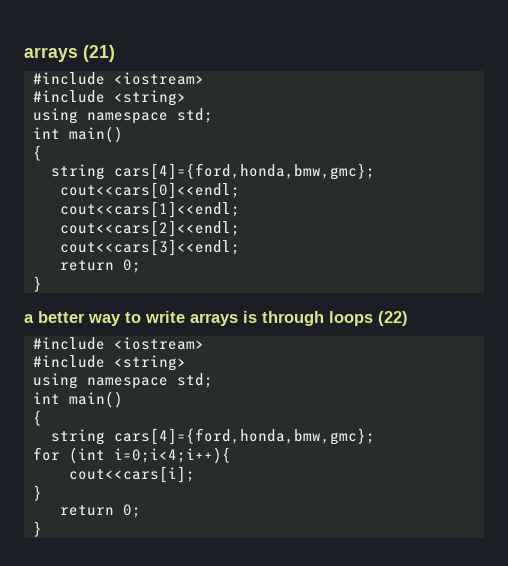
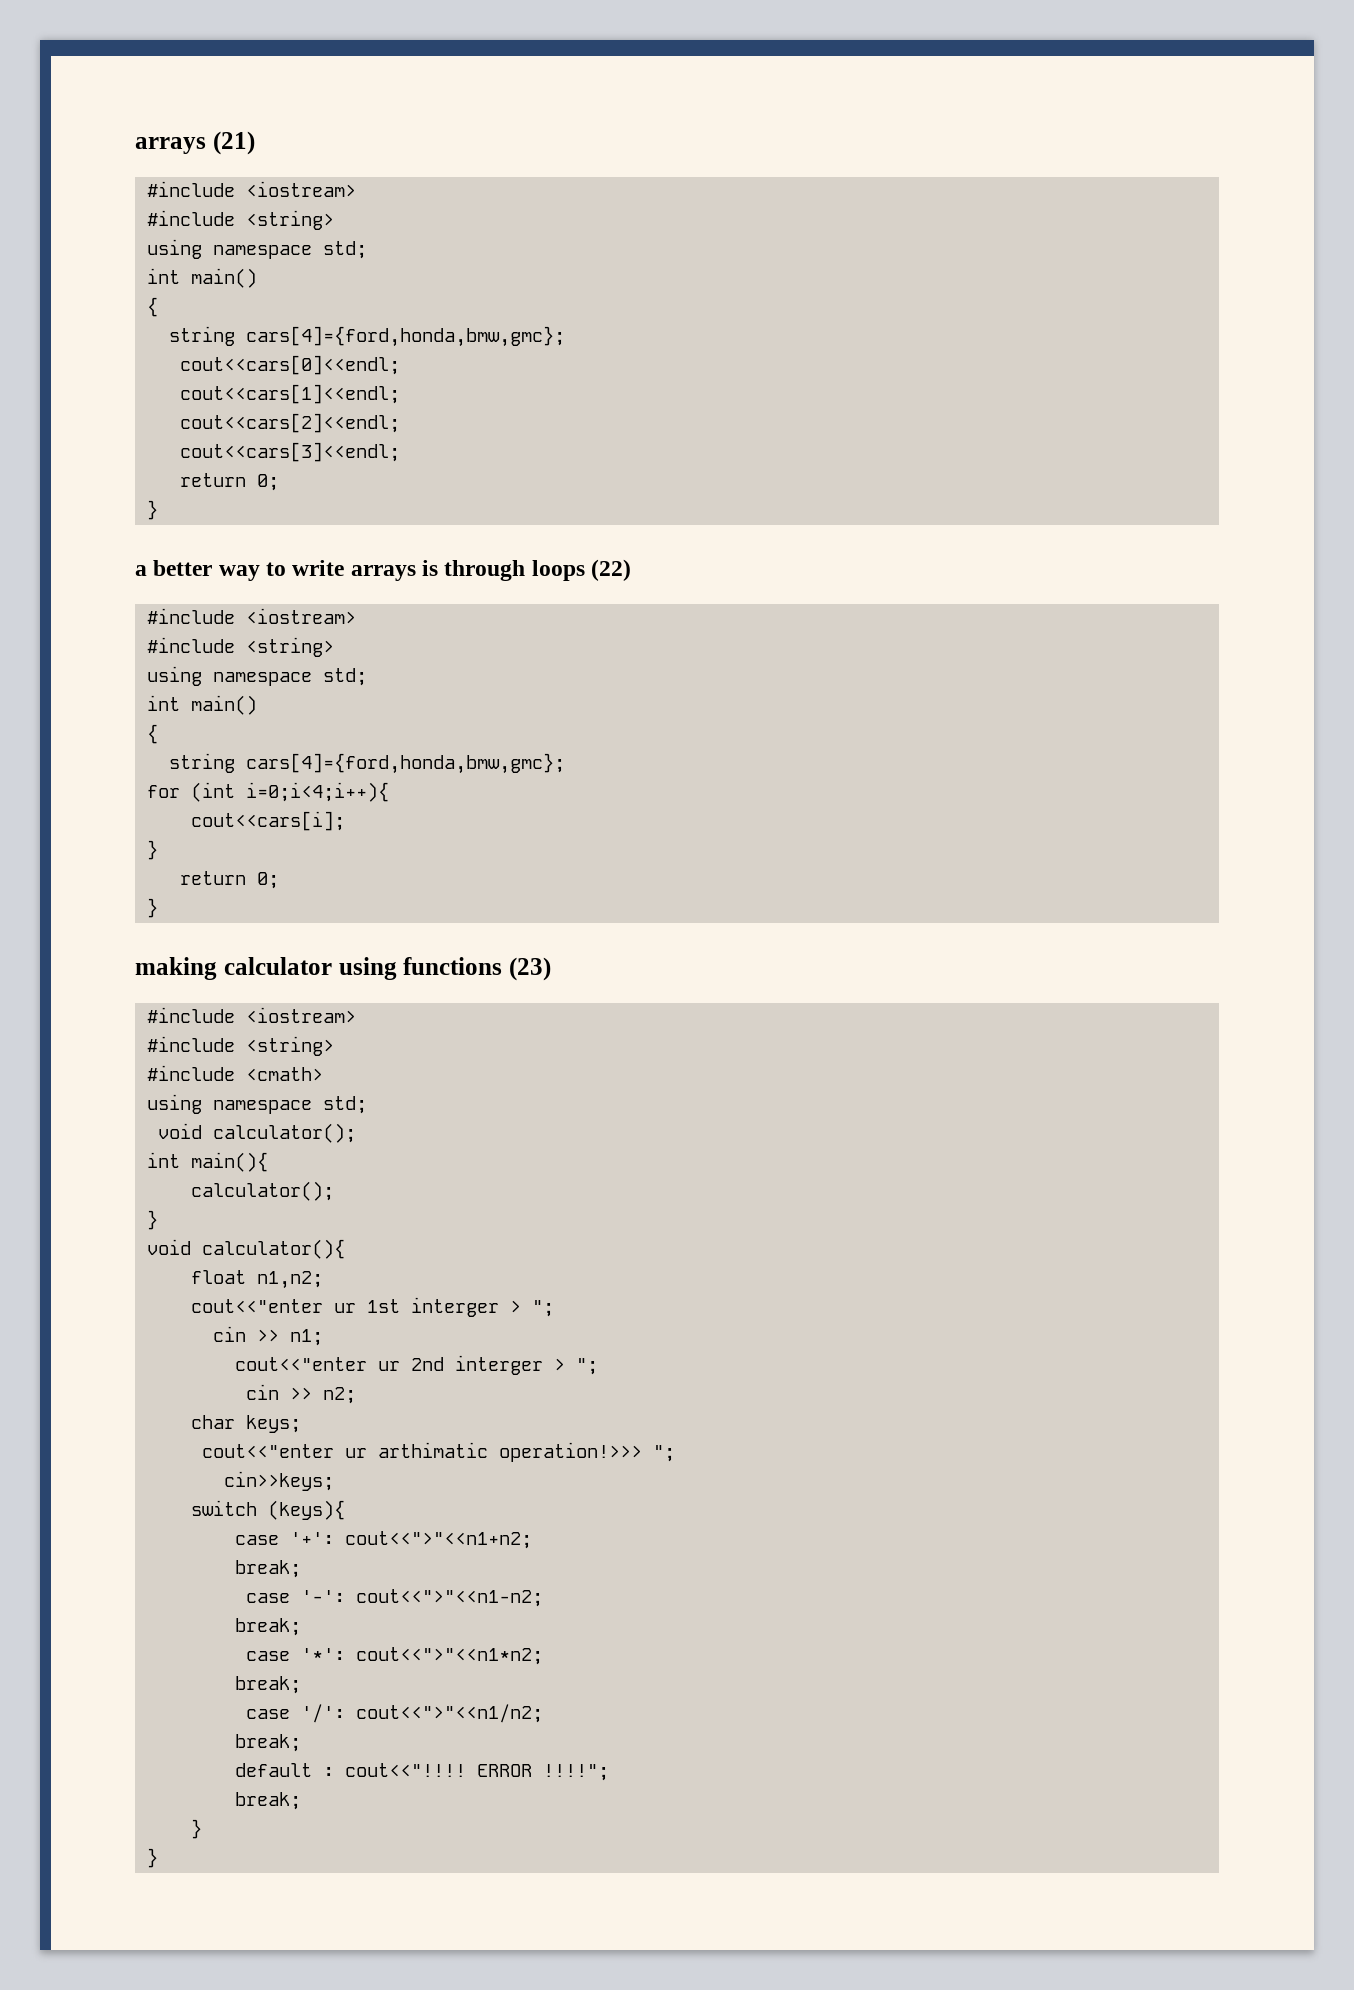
(42, 529) none -> [135,957,551,981] [147,1007,356,1023] [147,1036,334,1056] [147,1065,323,1081] [147,1094,367,1114] [158,1123,356,1143] [147,1152,268,1172] [191,1181,334,1201] [147,1210,158,1230] [147,1239,345,1259] [191,1270,323,1289] [191,1297,554,1317] [213,1326,323,1346] [235,1355,598,1375] [246,1384,356,1404] [191,1415,301,1433] [202,1442,675,1462] [224,1471,334,1491] [191,1500,345,1520] [235,1531,532,1549] [235,1560,301,1578] [246,1589,543,1607] [235,1618,301,1636] [246,1647,543,1665] [235,1676,301,1694] [246,1704,543,1723] [235,1734,301,1752] [235,1763,609,1781] [235,1792,301,1810] [191,1819,202,1839] [147,1848,158,1868] // making calculator using functions (23) // #include <iostream> // #include <string> // #include <cmath> // using namespace std; // void calculator(); // int main(){ // calculator(); // } // void calculator(){ // float n1,n2; // cout<<"enter ur 1st interger > "; // cin >> n1; // cout<<"enter ur 2nd interger > "; // cin >> n2; // char keys; // cout<<"enter ur arthimatic operation!>>> "; // cin>>keys; // switch (keys){ // case '+': cout<<">"<<n1+n2; // break; // case '-': cout<<">"<<n1-n2; // break; // case '*': cout<<">"<<n1*n2; // break; // case '/': cout<<">"<<n1/n2; // break; // default : cout<<"!!!! ERROR !!!!"; // break; // } // }

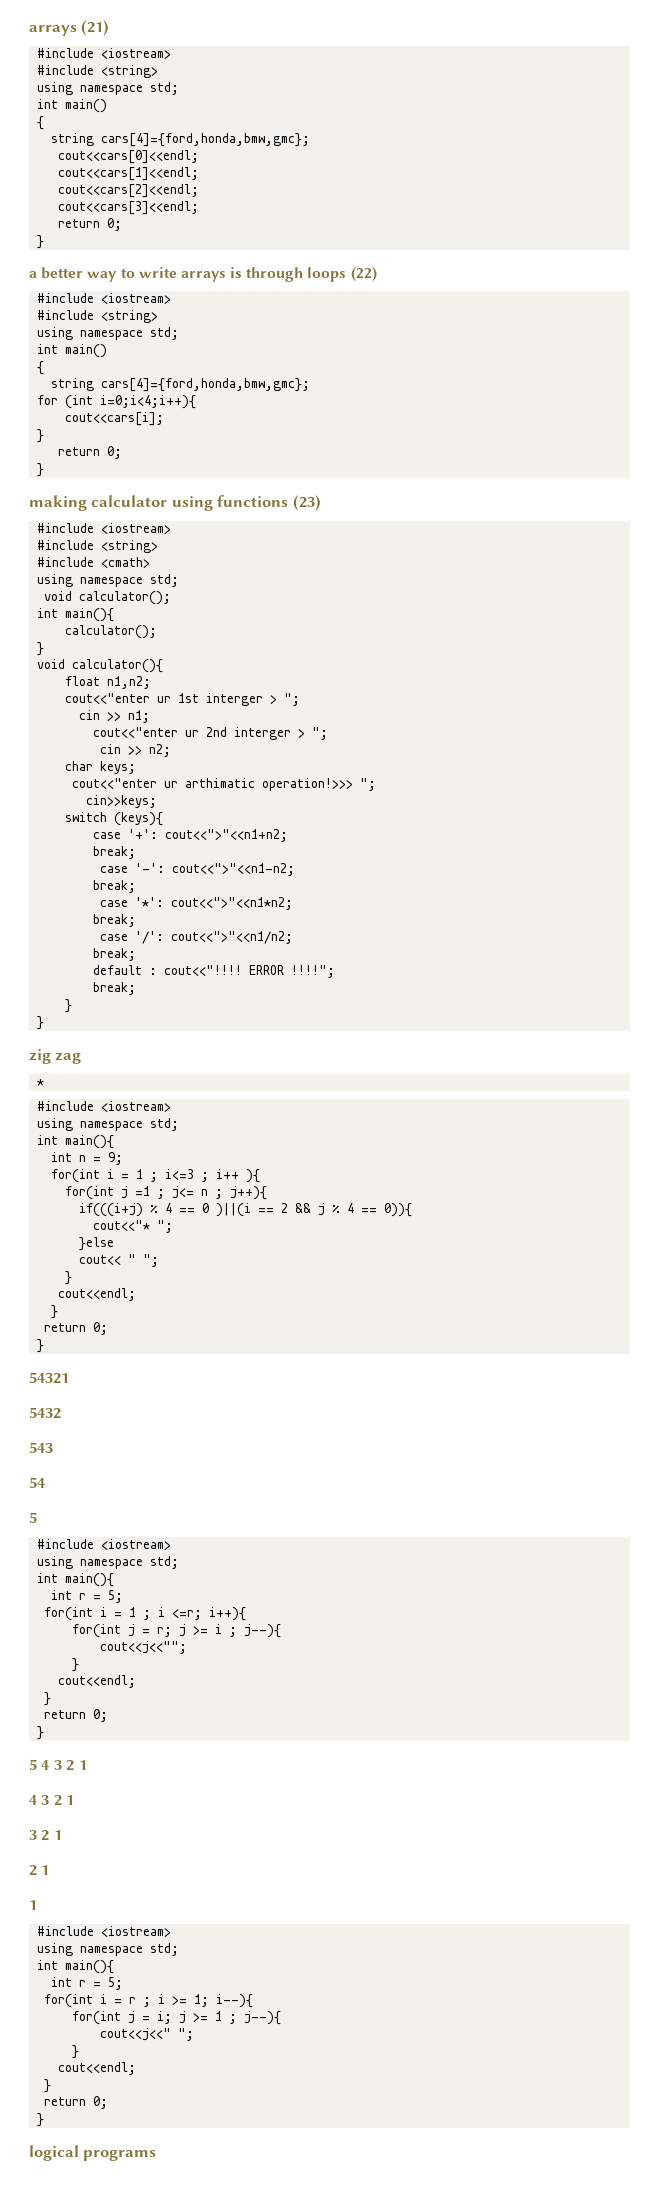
(158, 1858) none -> [29,1049,82,1064] [36,1079,44,1086] [36,1101,171,1112] [36,1118,179,1131] [36,1135,114,1149] [50,1152,123,1165] [50,1169,260,1183] [64,1186,267,1200] [78,1203,412,1217] [92,1220,173,1233] [78,1237,114,1251] [78,1254,159,1267] [64,1271,72,1285] [57,1288,136,1301] [50,1305,58,1319] [43,1322,108,1335] [36,1339,44,1353] [29,1372,69,1384] [29,1407,61,1419] [29,1442,53,1453] [29,1477,46,1488] [29,1512,37,1523] [36,1539,171,1550] [36,1556,179,1569] [36,1573,114,1587] [50,1590,123,1603] [43,1607,246,1621] [71,1624,281,1638] [99,1641,187,1654] [71,1658,79,1672] [57,1675,136,1688] [43,1692,51,1706] [43,1709,108,1722] [36,1726,44,1740] [29,1759,87,1771] [29,1795,75,1806] [29,1830,62,1841] [29,1865,50,1876] [29,1900,37,1910] [36,1926,171,1937] [36,1943,179,1956] [36,1960,114,1974] [50,1977,123,1990] [43,1994,253,2008] [71,2011,281,2025] [99,2028,194,2041] [71,2045,79,2059] [57,2062,136,2075] [43,2079,51,2093] [43,2096,108,2109] [36,2113,44,2127] [29,2145,157,2161] // zig zag // * // #include <iostream> // using namespace std; // int main(){ // int n = 9; // for(int i = 1 ; i<=3 ; i++ ){ // for(int j =1 ; j<= n ; j++){ // if(((i+j) % 4 == 0 )||(i == 2 && j % 4 == 0)){ // cout<<"* "; // }else // cout<< " "; // } // cout<<endl; // } // return 0; // } // 54321 // 5432 // 543 // 54 // 5 // #include <iostream> // using namespace std; // int main(){ // int r = 5; // for(int i = 1 ; i <=r; i++){ // for(int j = r; j >= i ; j--){ // cout<<j<<""; // } // cout<<endl; // } // return 0; // } // 5 4 3 2 1 // 4 3 2 1 // 3 2 1 // 2 1 // 1 // #include <iostream> // using namespace std; // int main(){ // int r = 5; // for(int i = r ; i >= 1; i--){ // for(int j = i; j >= 1 ; j--){ // cout<<j<<" "; // } // cout<<endl; // } // return 0; // } // logical programs

